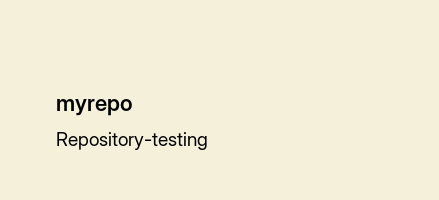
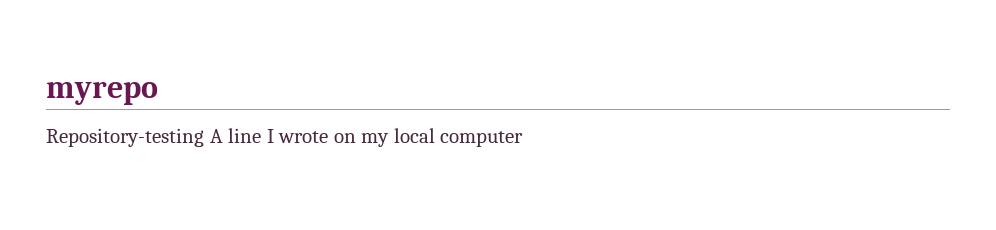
(208, 141) none -> [209,128,524,147] A line I wrote on my local computer

